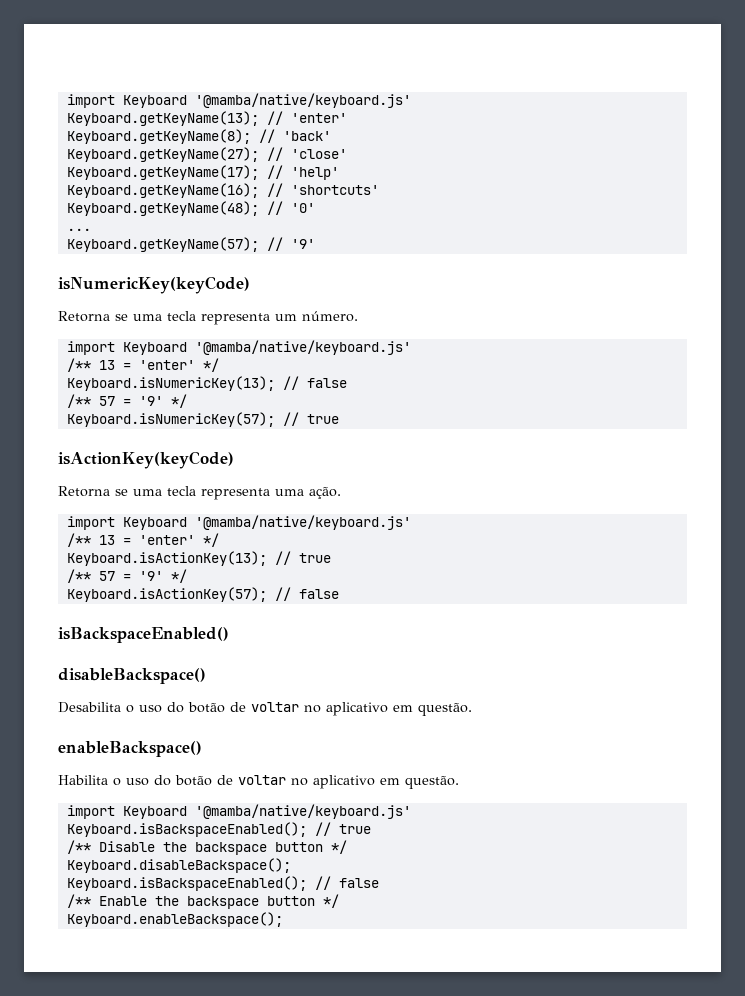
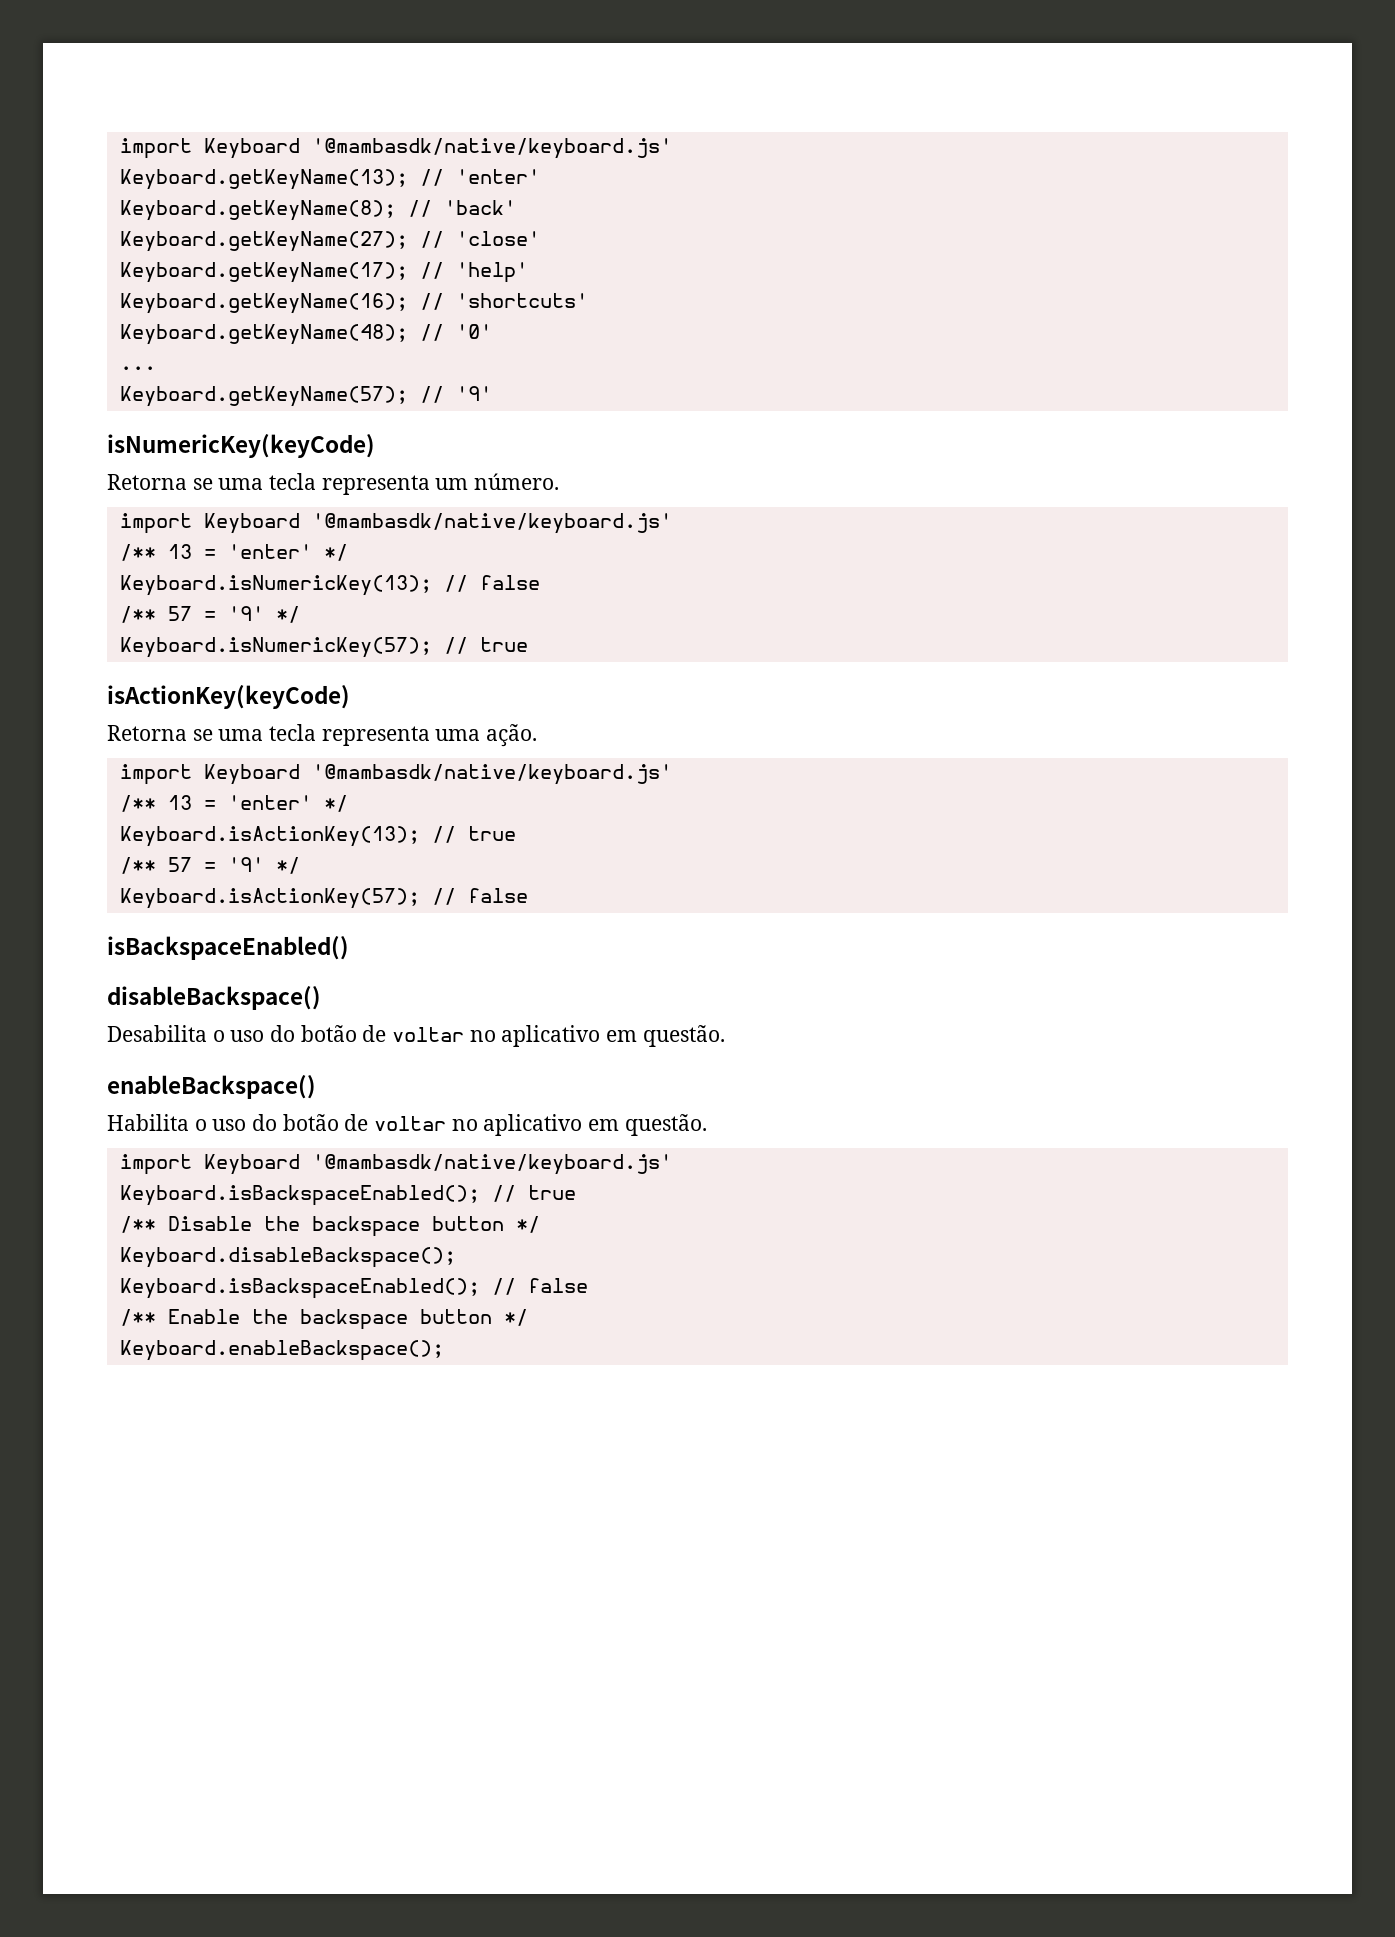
[66,93,411,108] import Keyboard '@mamba/native/keyboard.js' -> [119,138,672,159] import Keyboard '@mambasdk/native/keyboard.js'
[194,340,411,355] '@mamba/native/keyboard.js' -> [311,513,672,534] '@mambasdk/native/keyboard.js'
[194,515,411,530] '@mamba/native/keyboard.js' -> [311,764,672,785] '@mambasdk/native/keyboard.js'
[194,804,411,819] '@mamba/native/keyboard.js' -> [311,1154,672,1175] '@mambasdk/native/keyboard.js'

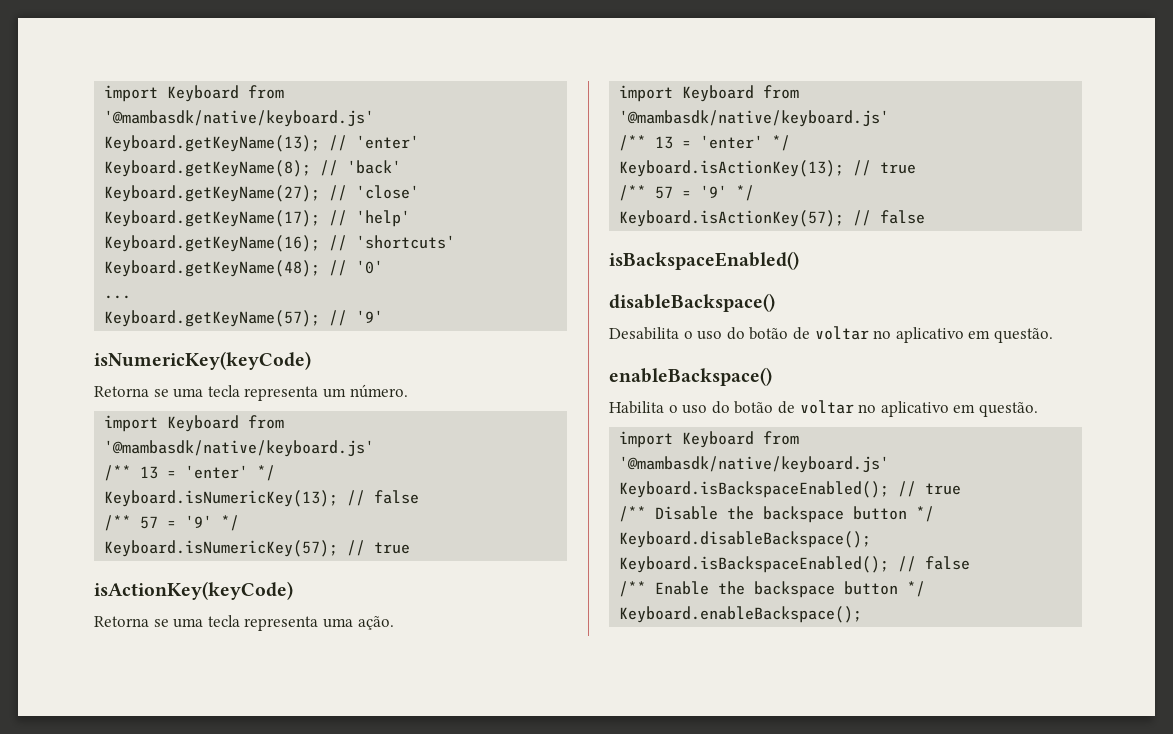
[119,138,300,159] import Keyboard -> [104,85,285,102] import Keyboard from
(300, 523) none -> [248,415,285,429] from
(300, 774) none -> [763,85,800,99] from
(300, 1164) none -> [763,431,800,445] from

